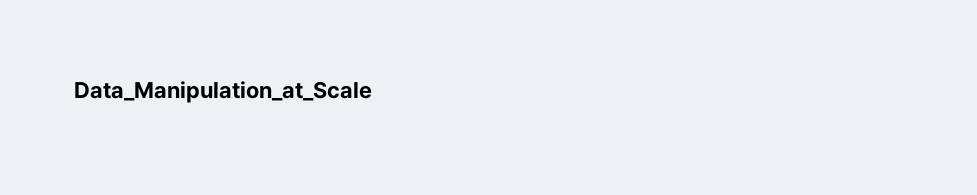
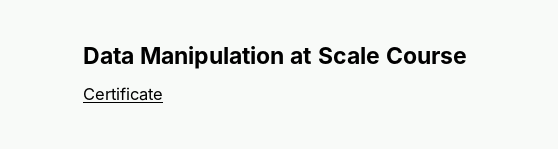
[74,81,372,103] Data_Manipulation_at_Scale -> [83,46,467,69] [83,87,163,101] Data Manipulation at Scale Course // Certificate

